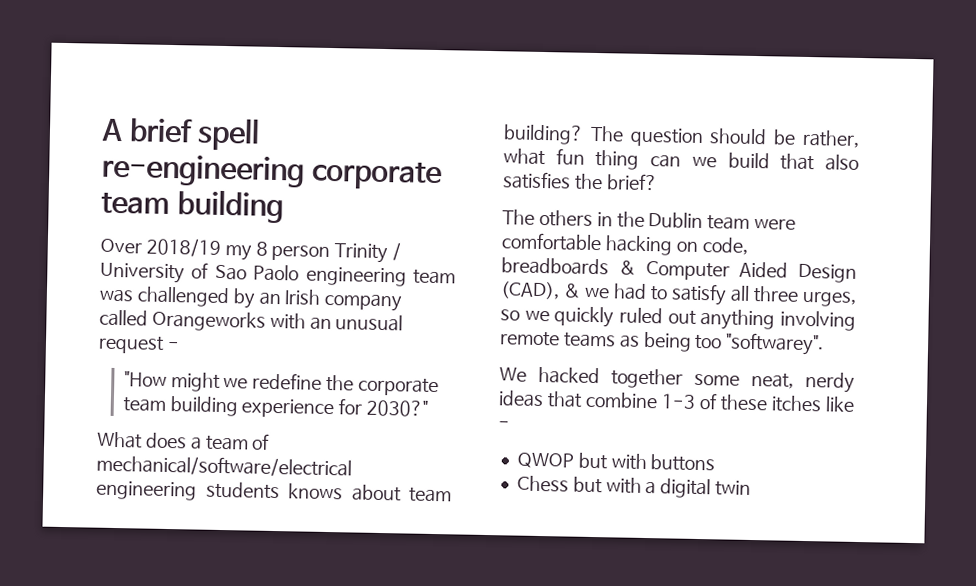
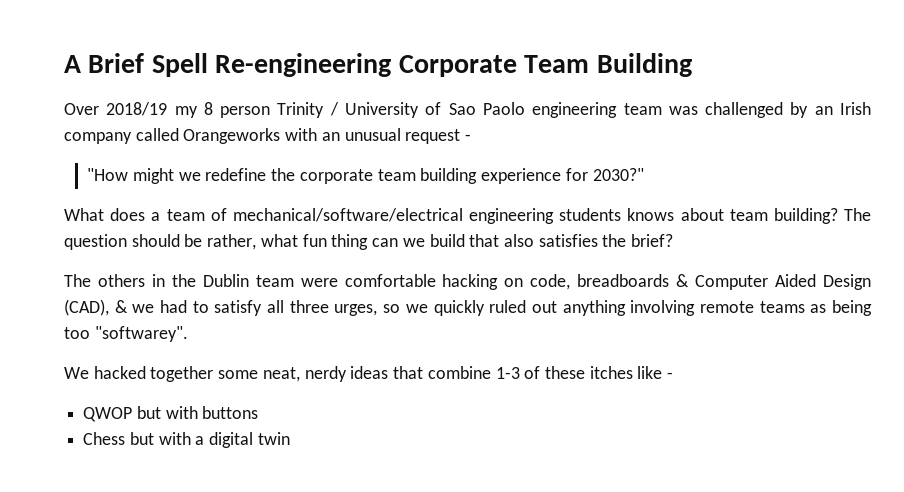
[128,117,261,151] [101,153,442,191] [101,189,284,224] brief spell re-engineering corporate team building -> [88,53,692,77] Brief Spell Re-engineering Corporate Team Building

